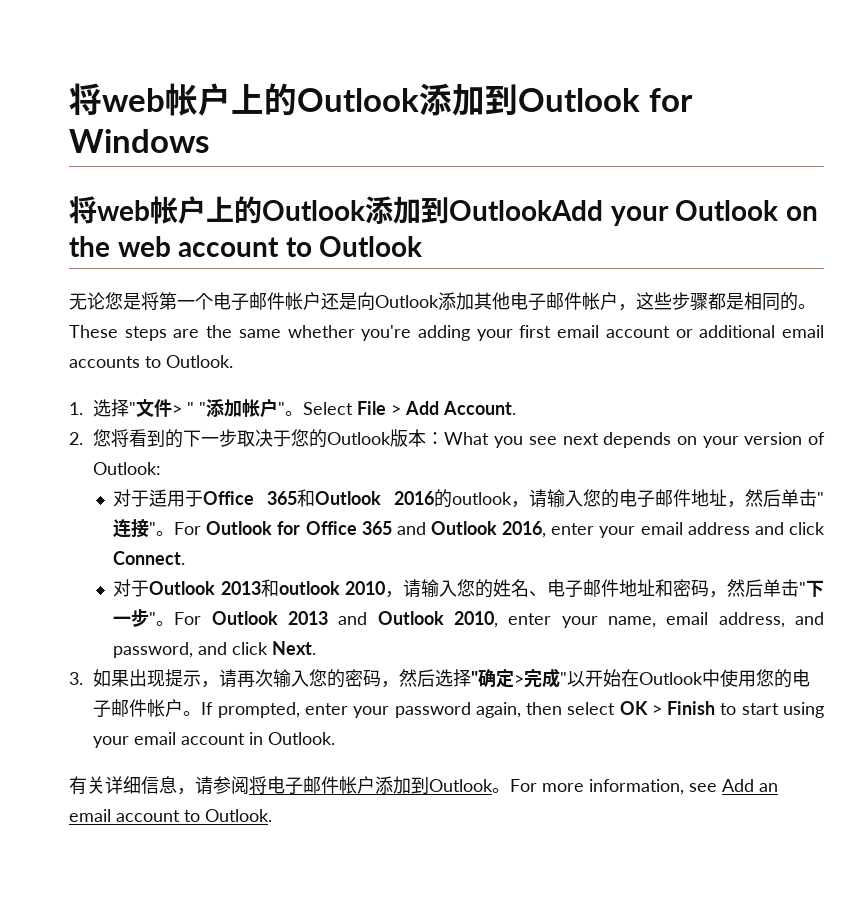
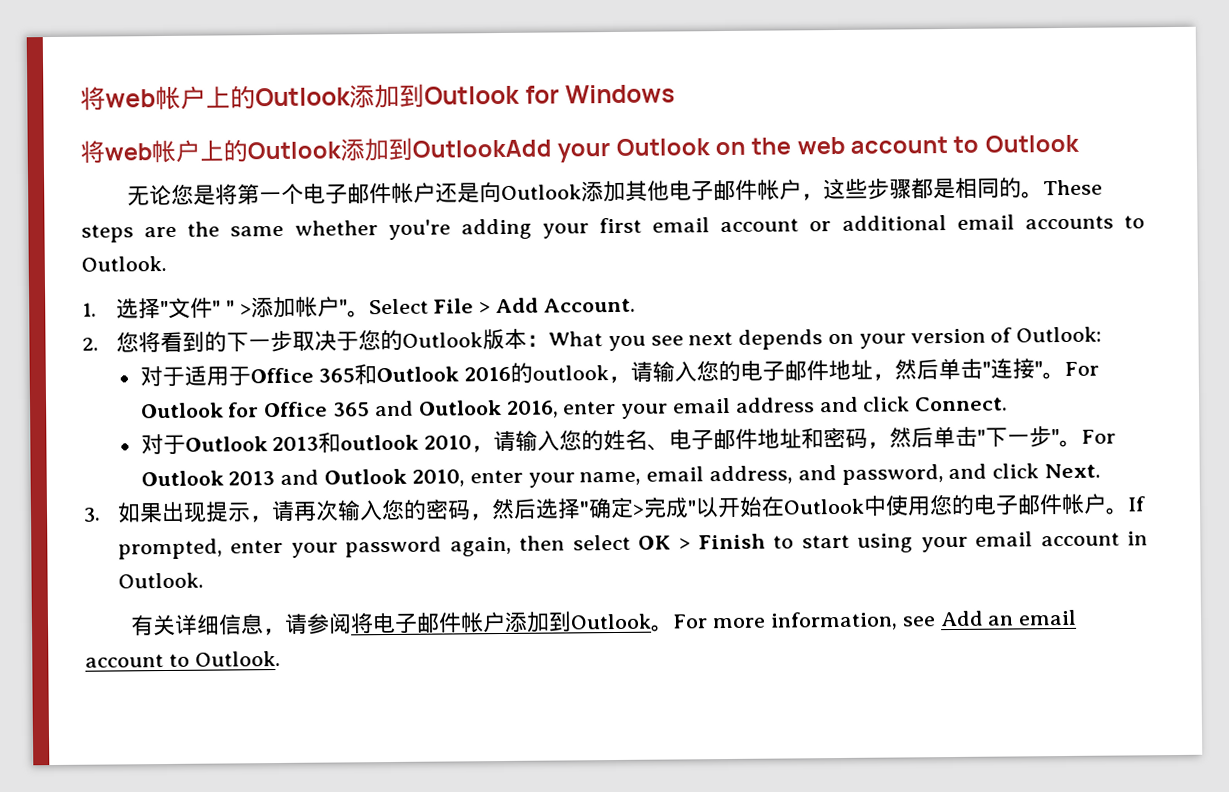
[172,405,183,415] > -> (214, 307) none
(207, 408) none -> [239,304,252,316] >

